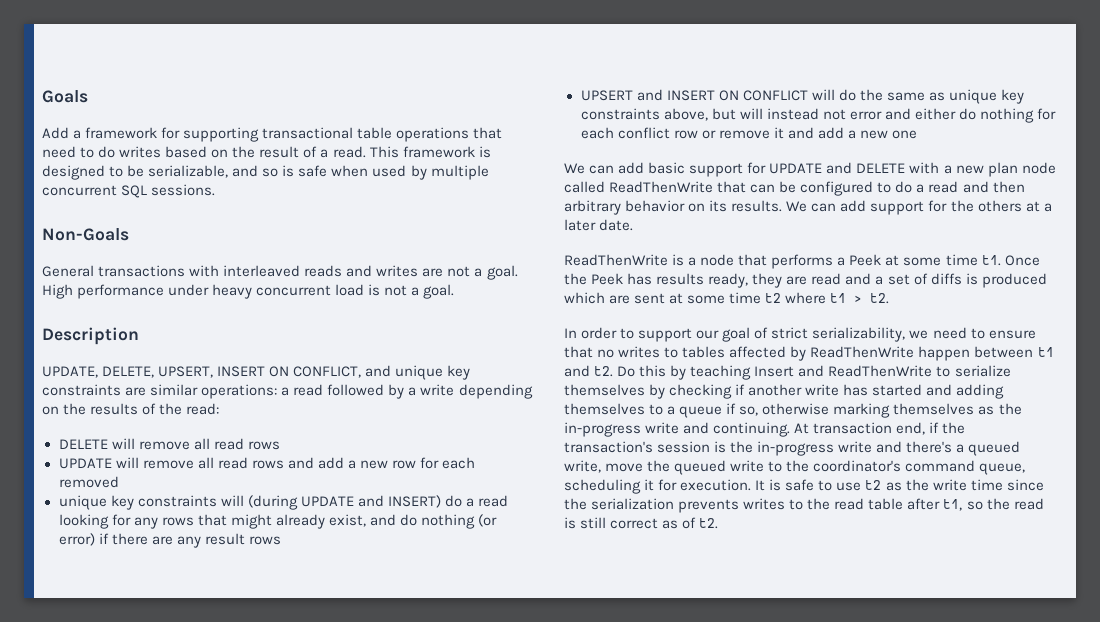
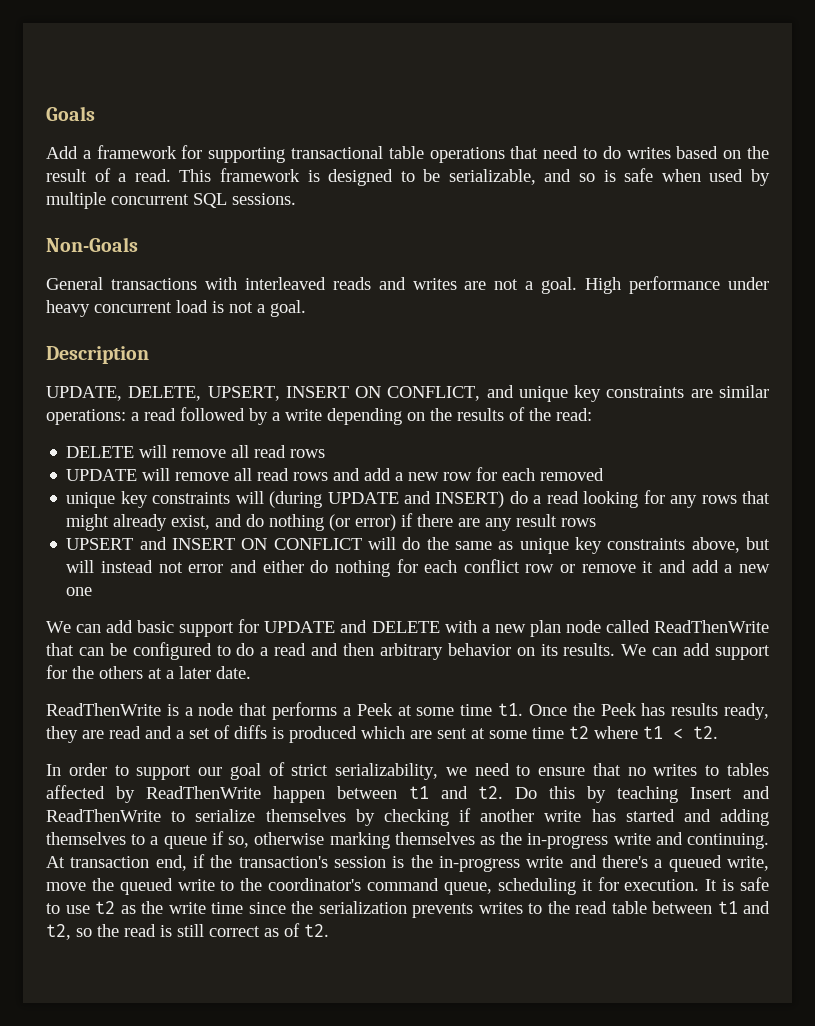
[854,295,863,303] > -> [673,728,683,739] <
[907,498,963,511] after t1, -> [652,901,770,914] [46,924,71,940] between t1 and t2,

